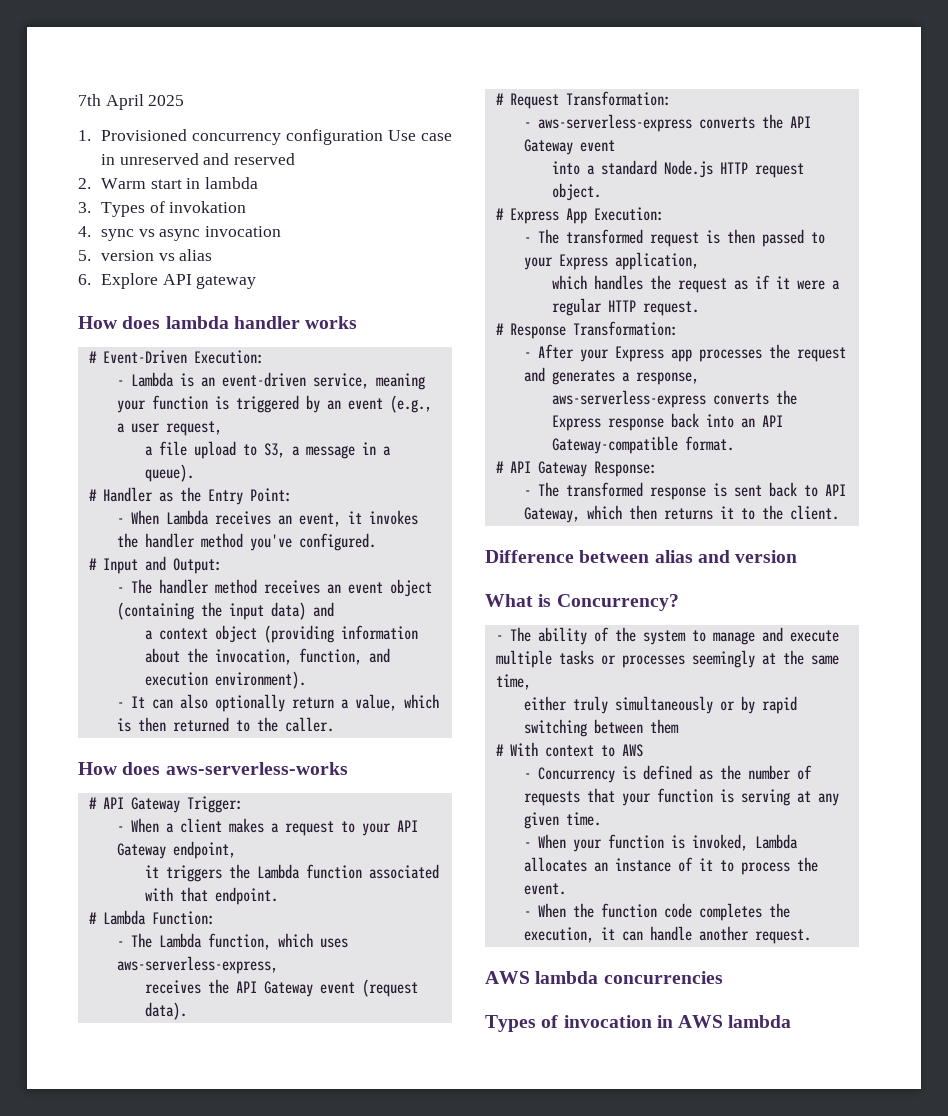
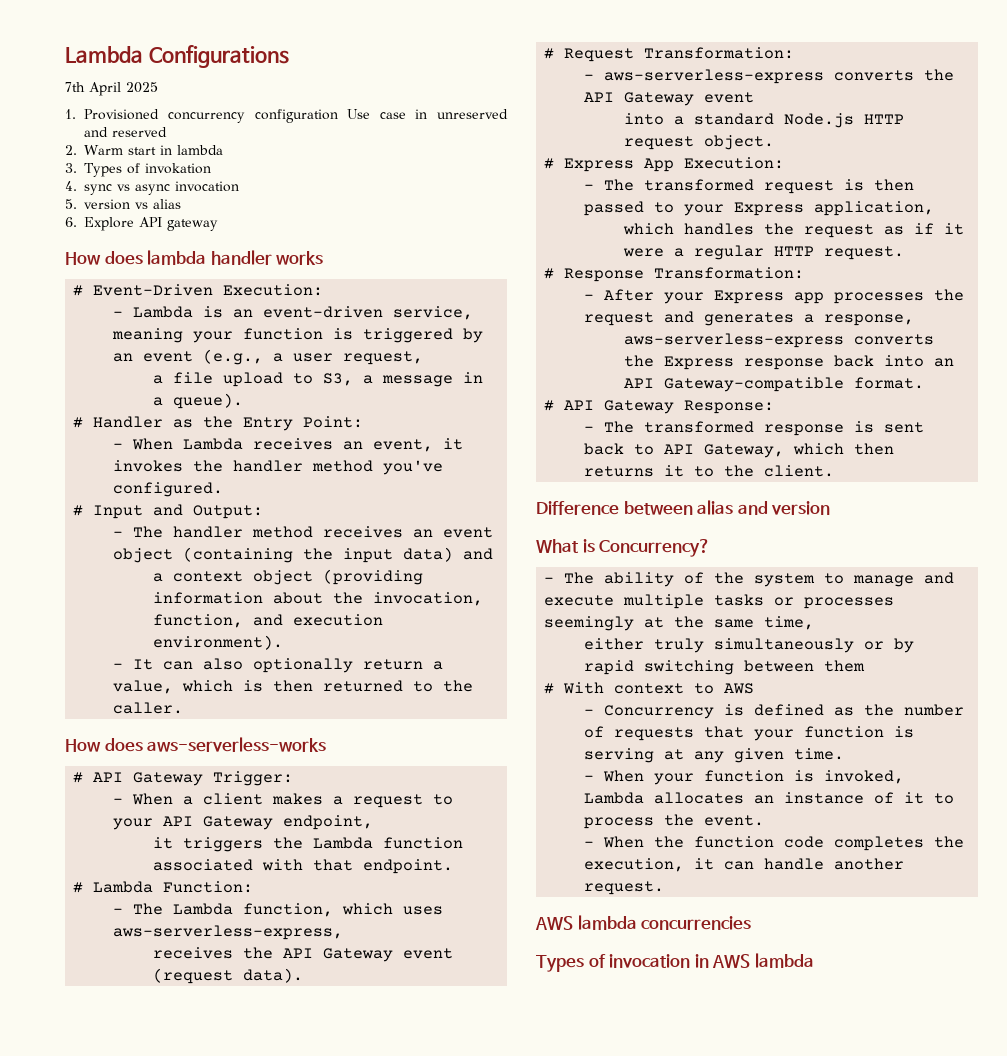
(78, 100) none -> [65,45,289,68] Lambda Configurations //

